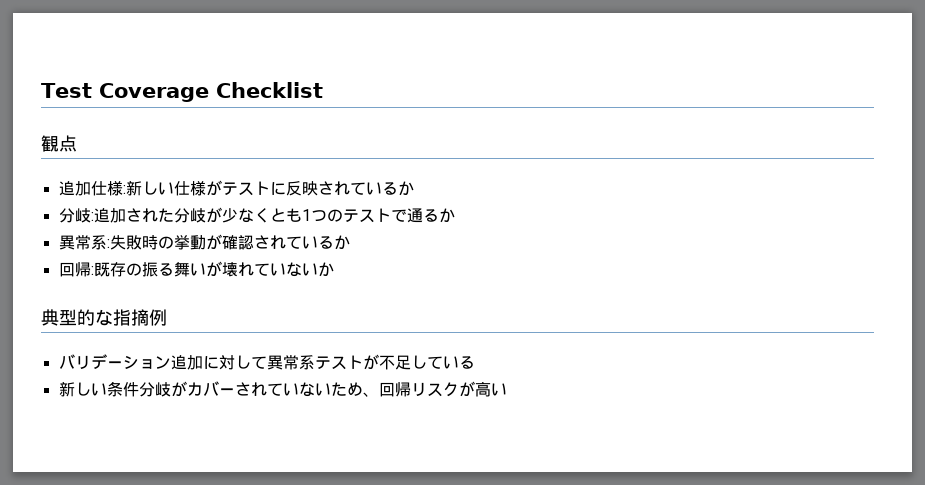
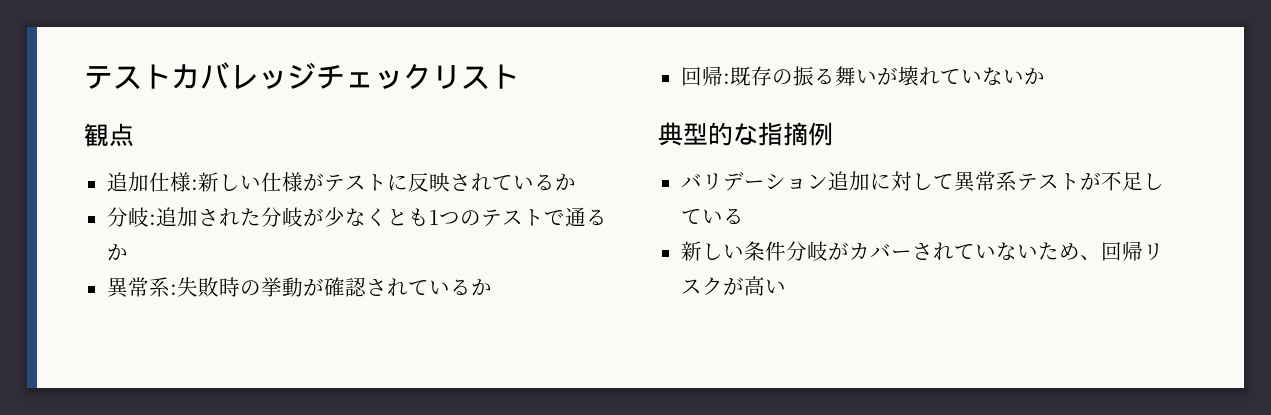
[41,82,323,102] Test Coverage Checklist -> [84,62,519,90] テストカバレッジチェックリスト

